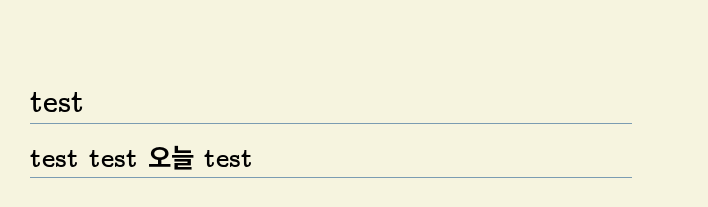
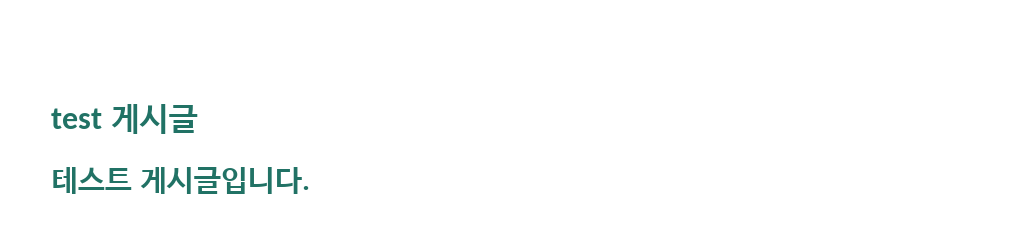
[30,92,84,112] [30,145,253,170] test // test test 오늘 test -> [51,104,198,134] [51,167,310,194] test 게시글 // 테스트 게시글입니다.

